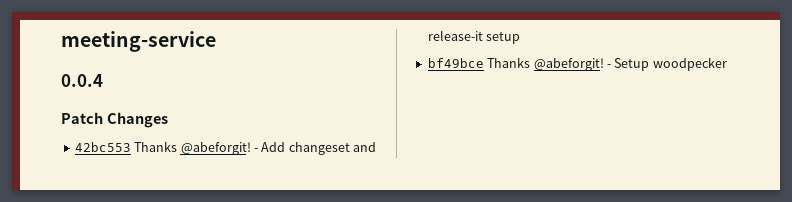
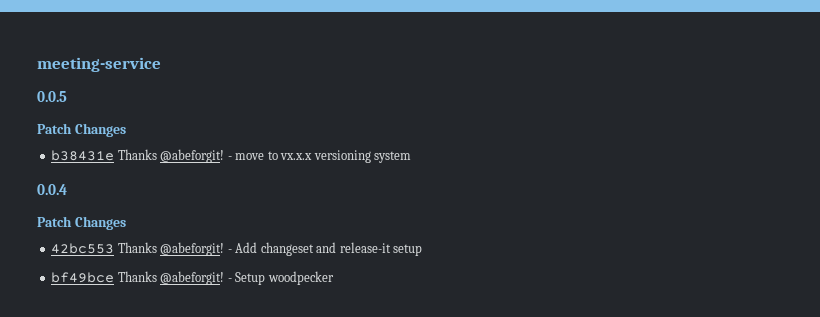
(216, 41) none -> [37,91,67,102] [37,123,126,137] [51,149,412,163] // 0.0.5 // Patch Changes // b38431e Thanks @abeforgit! - move to vx.x.x versioning system

